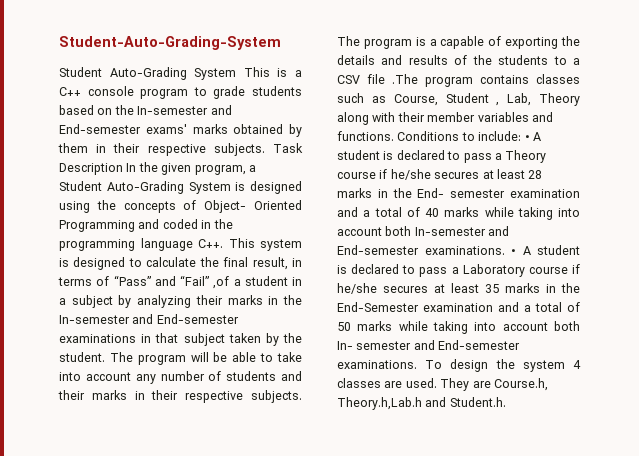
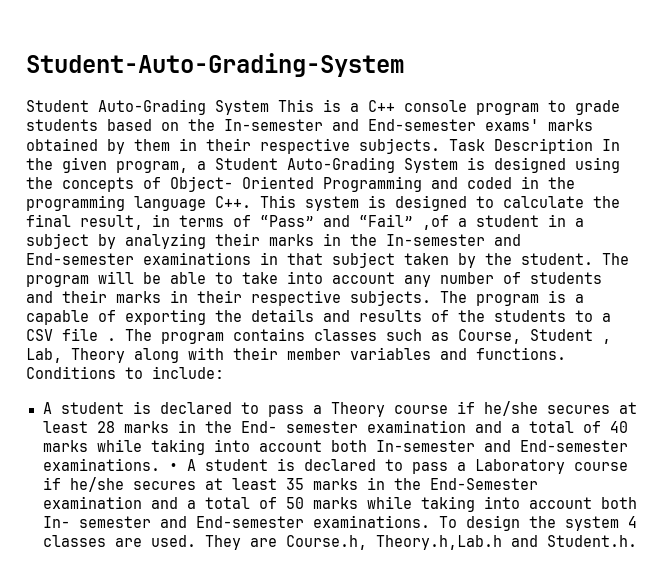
[392,74,418,84] .The -> [107,329,152,341] . The
[524,135,530,141] • -> (224, 372) //

